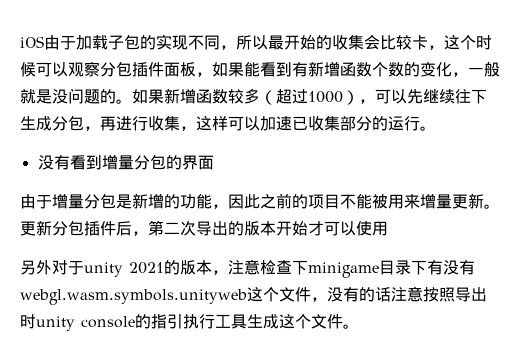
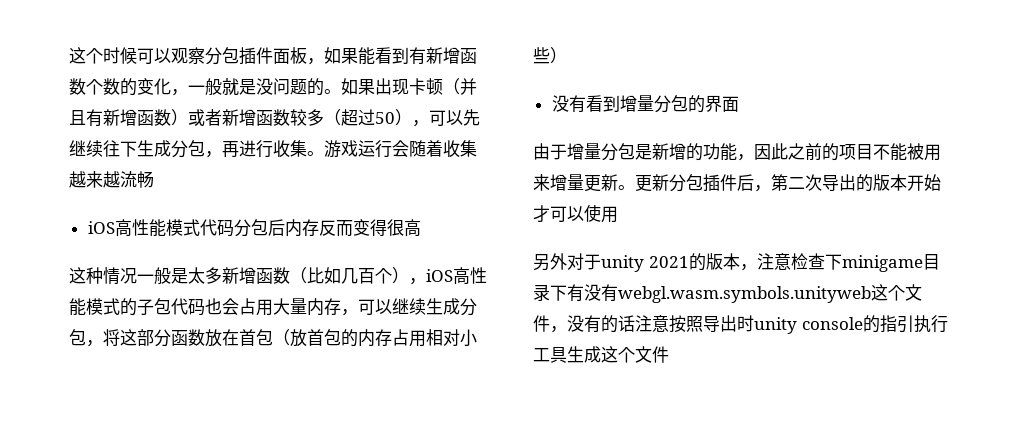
[20,34,444,50] iOS由于加载子包的实现不同，所以最开始的收集会比较卡， -> (69, 55) none
(164, 96) none -> [375,78,477,95] [69,109,222,127] 出现卡顿（并且有新增函数）或者
[308,91,343,103] 1000 -> [375,112,395,124] 50
[180,116,436,131] ，这样可以加速已收集部分的运行。 -> [307,140,477,158] [69,171,154,188] [87,219,421,237] [69,267,487,285] [69,298,477,316] [69,329,477,347] [533,47,567,64] 。游戏运行会随着收集越来越流畅 // iOS高性能模式代码分包后内存反而变得很高 // 这种情况一般是太多新增函数（比如几百个），iOS高性能模式的子包代码也会占用大量内存，可以继续生成分包，将这部分函数放在首包（放首包的内存占用相对小些）
[343,324,359,329] 。 -> (669, 354) none

